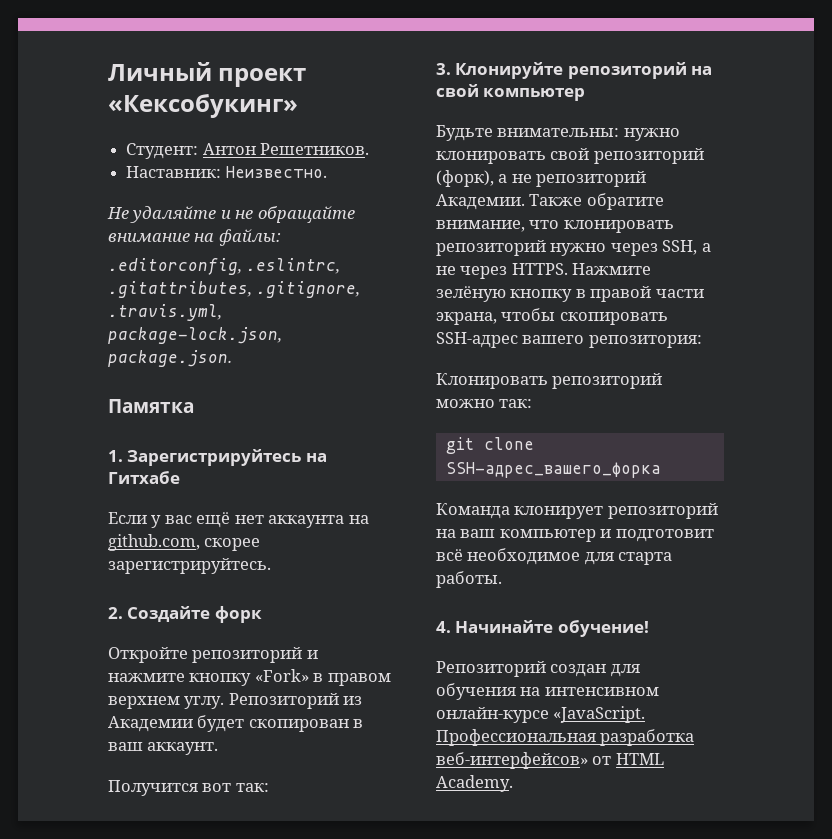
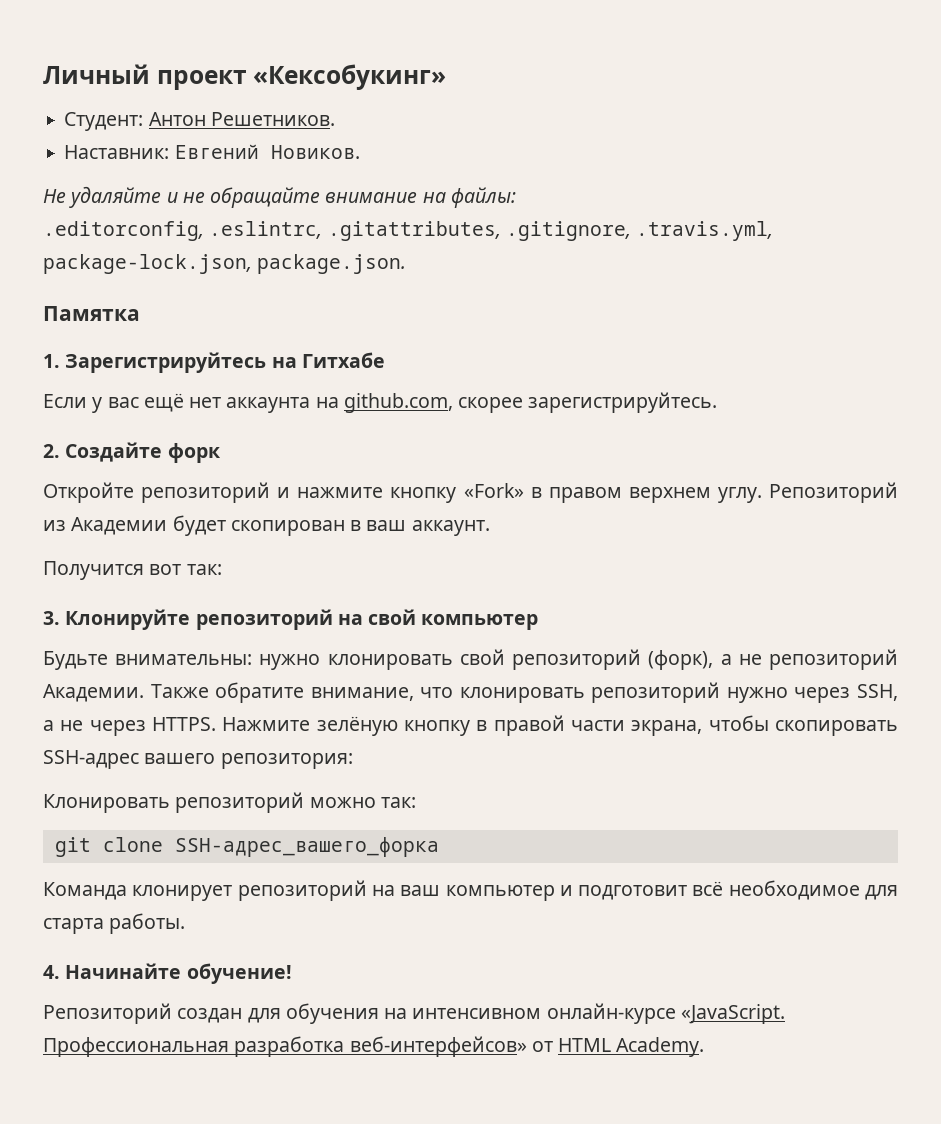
[225,166,327,178] Неизвестно. -> [174,144,360,159] Евгений Новиков.

